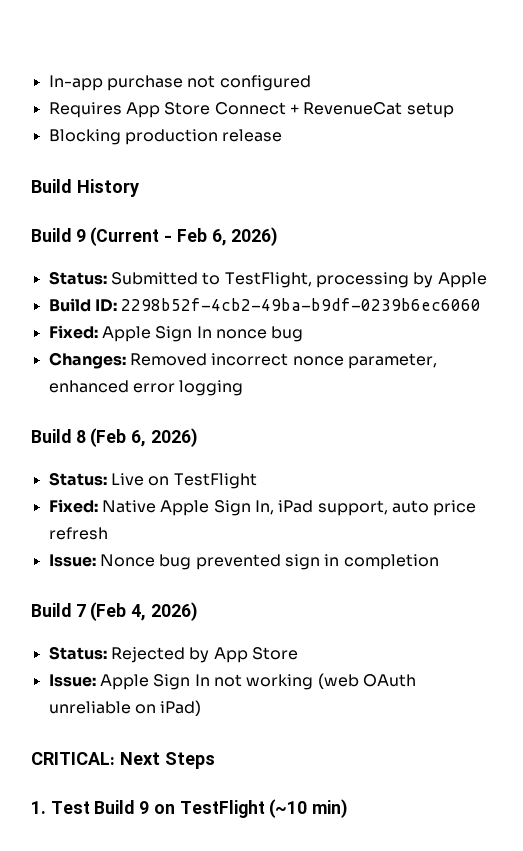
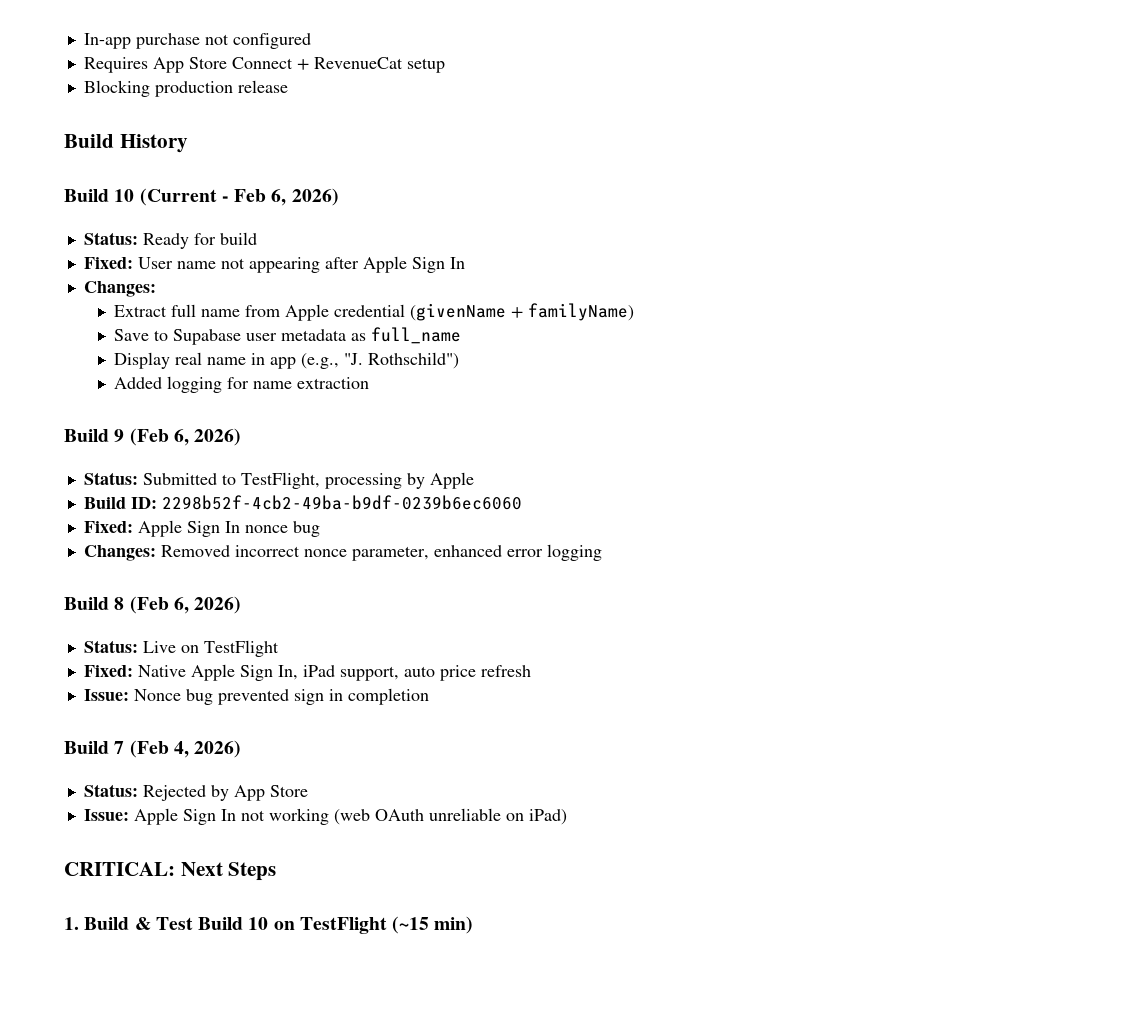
[75,229,86,242] 9 -> [114,189,135,202] 10
(279, 236) none -> [83,232,257,249] [83,256,465,273] [83,281,156,297] [114,303,635,321] [114,327,462,345] [114,352,460,369] [114,376,370,393] [64,428,242,446] // Status: Ready for build // Fixed: User name not appearing after Apple Sign In // Changes: // Extract full name from Apple credential (givenName + familyName) // Save to Supabase user metadata as full_name // Display real name in app (e.g., "J. Rothschild") // Added logging for name extraction // Build 9 (Feb 6, 2026)
(46, 807) none -> [84,917,151,930] Build &
[139,799,308,818] 9 on TestFlight (~10 -> [248,916,430,934] 10 on TestFlight (~15

